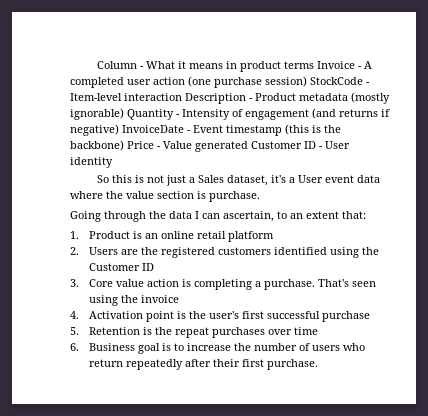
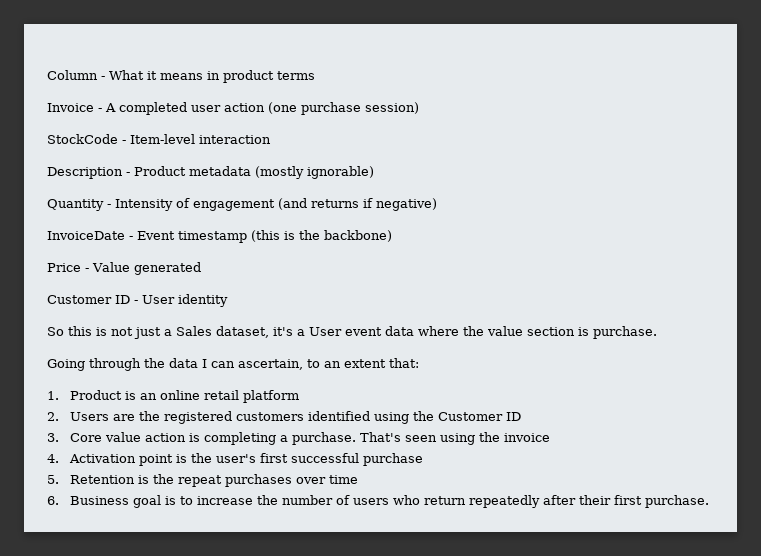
(315, 65) none -> (315, 75) //
(307, 81) none -> (419, 108) //
(182, 97) none -> (271, 139) //
(124, 114) none -> (374, 172) //
(119, 130) none -> (437, 204) //
(124, 145) none -> (392, 236) //
(248, 146) none -> (201, 268) //

